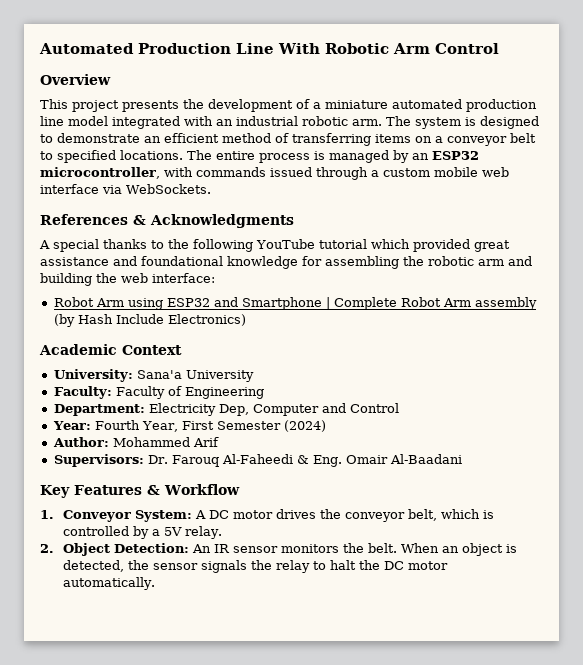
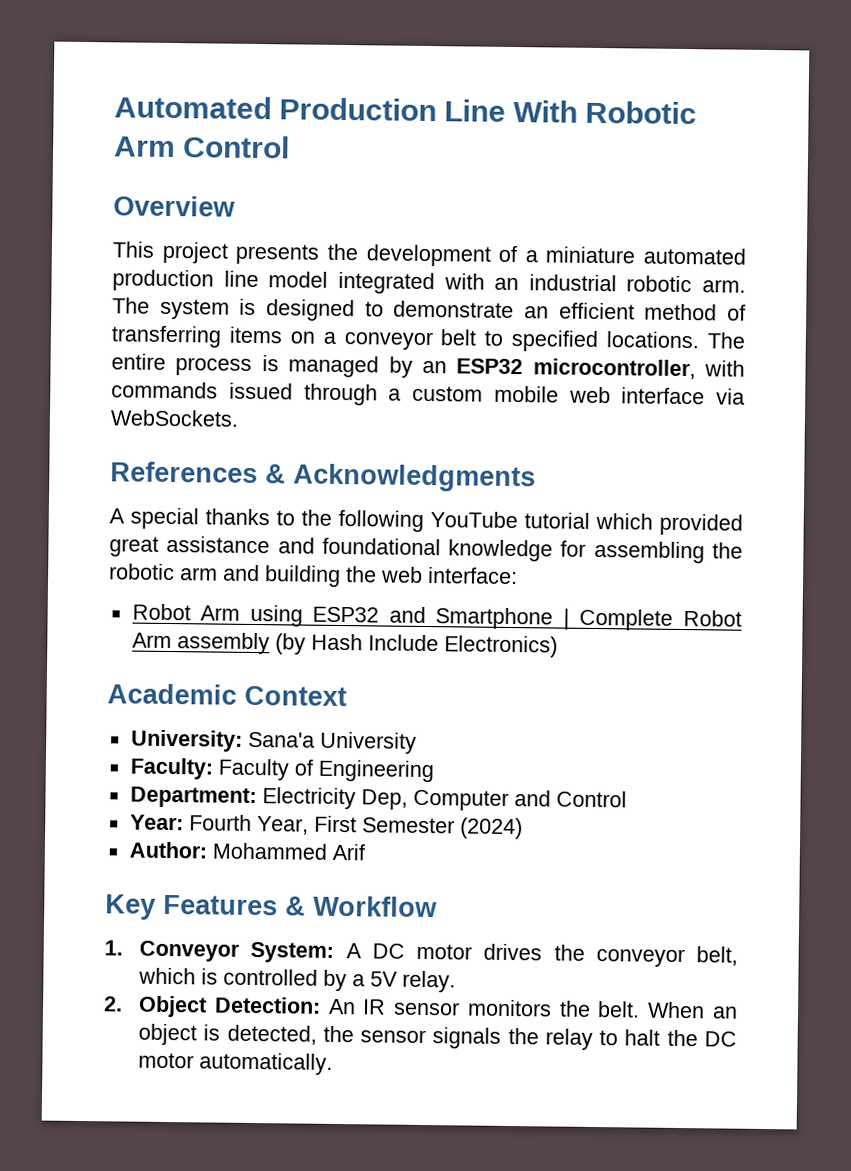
[53,454,462,467] // Supervisors: Dr. Farouq Al-Faheedi & Eng. Omair Al-Baadani -> (365, 852) none

